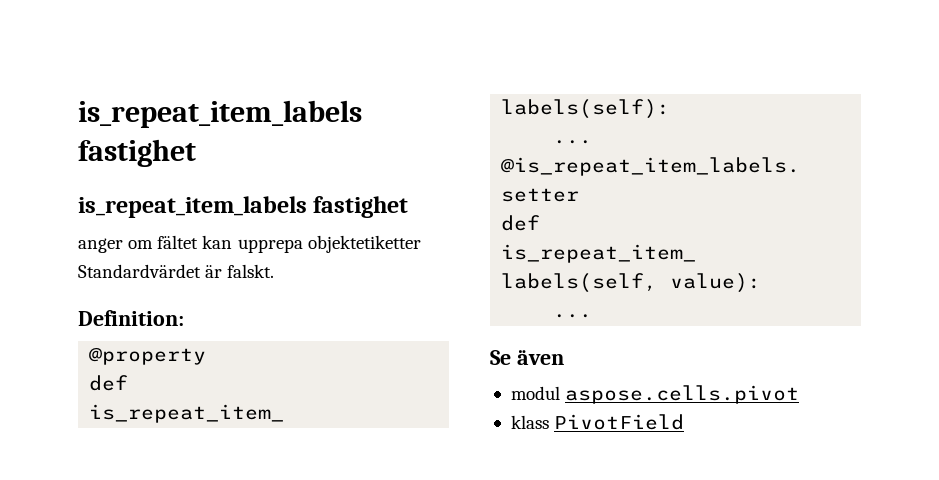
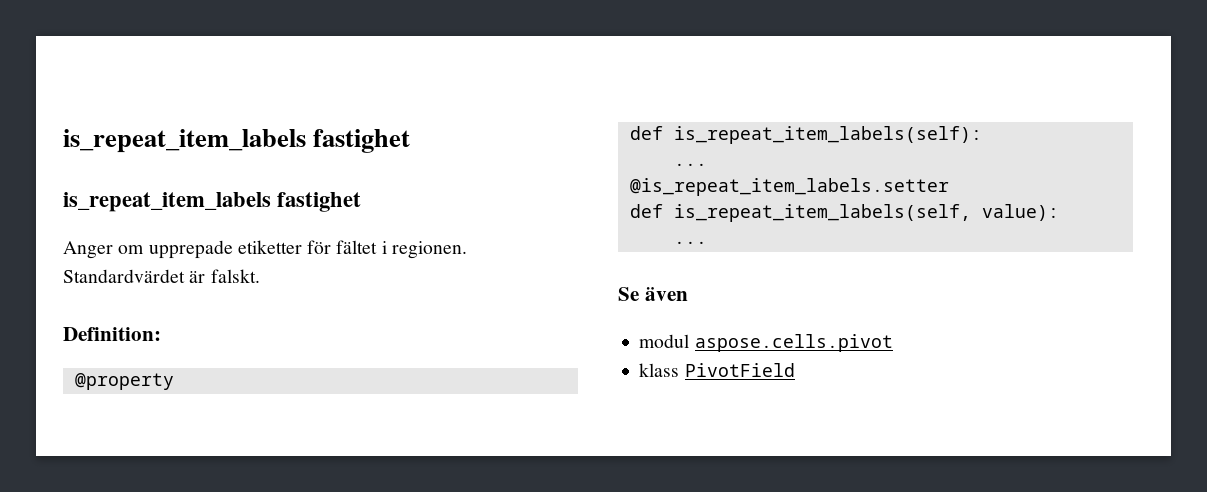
[78,235,421,253] anger om fältet kan upprepa objektetiketter -> [63,240,467,259] Anger om upprepade etiketter för fältet i regionen.

